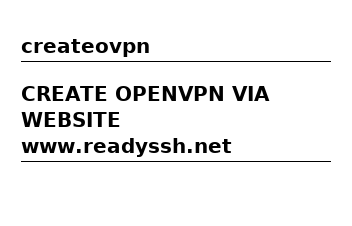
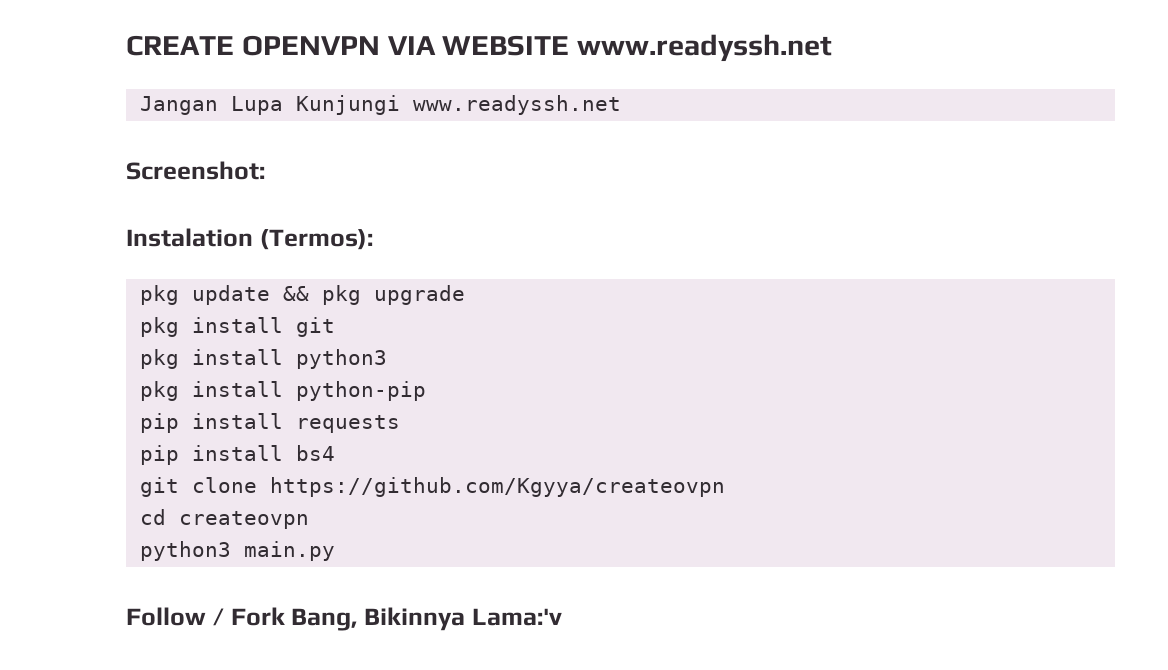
[21,39,150,57] createovpn // -> (126, 45) none
(232, 147) none -> [139,95,621,115] [126,161,265,180] [126,228,373,250] [139,285,465,305] [139,317,335,337] [139,349,387,369] [139,381,426,401] [139,413,400,433] [139,445,335,465] [139,477,725,497] [139,509,309,529] [139,541,335,561] [126,607,562,631] // Jangan Lupa Kunjungi www.readyssh.net // Screenshot: // Instalation (Termos): // pkg update && pkg upgrade // pkg install git // pkg install python3 // pkg install python-pip // pip install requests // pip install bs4 // git clone https://github.com/Kgyya/createovpn // cd createovpn // python3 main.py // Follow / Fork Bang, Bikinnya Lama:'v

